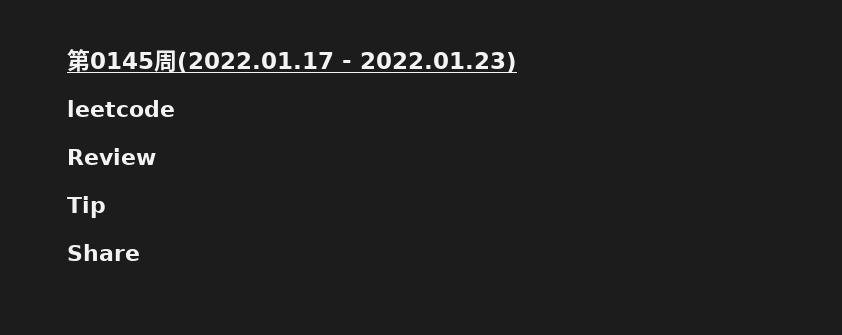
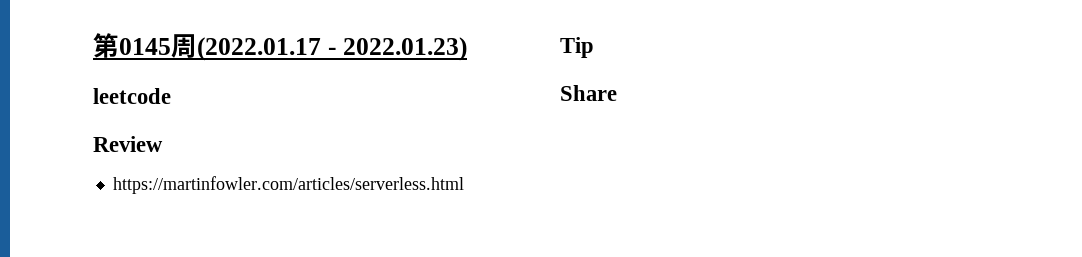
(156, 156) none -> [112,176,464,194] // https://martinfowler.com/articles/serverless.html

